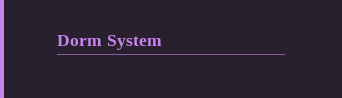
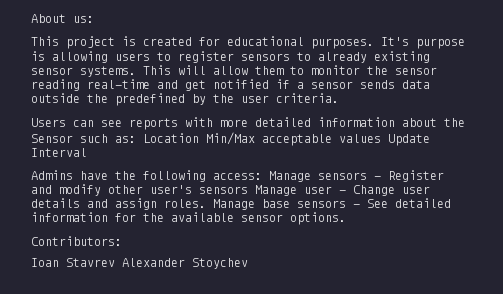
[57,35,162,50] Dorm System -> [31,14,94,23] [31,36,465,49] [31,51,430,63] [31,65,437,77] [31,79,430,91] [31,93,339,106] [31,117,465,130] [31,132,430,146] [31,148,87,157] [31,170,444,182] [31,184,430,196] [31,198,451,210] [31,212,346,225] [31,236,122,246] [31,258,248,269] About us: // This project is created for educational purposes. It's purpose is allowing users to register sensors to already existing sensor systems. This will allow them to monitor the sensor reading real-time and get notified if a sensor sends data outside the predefined by the user criteria. // Users can see reports with more detailed information about the Sensor such as: Location Min/Max acceptable values Update Interval // Admins have the following access: Manage sensors - Register and modify other user's sensors Manage user - Change user details and assign roles. Manage base sensors - See detailed information for the available sensor options. // Contributors: // Ioan Stavrev Alexander Stoychev

